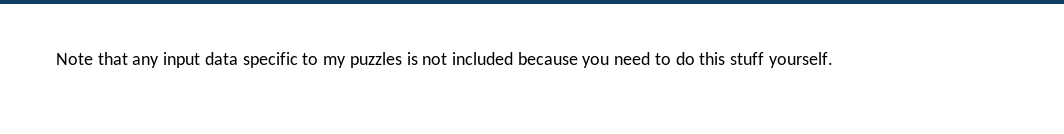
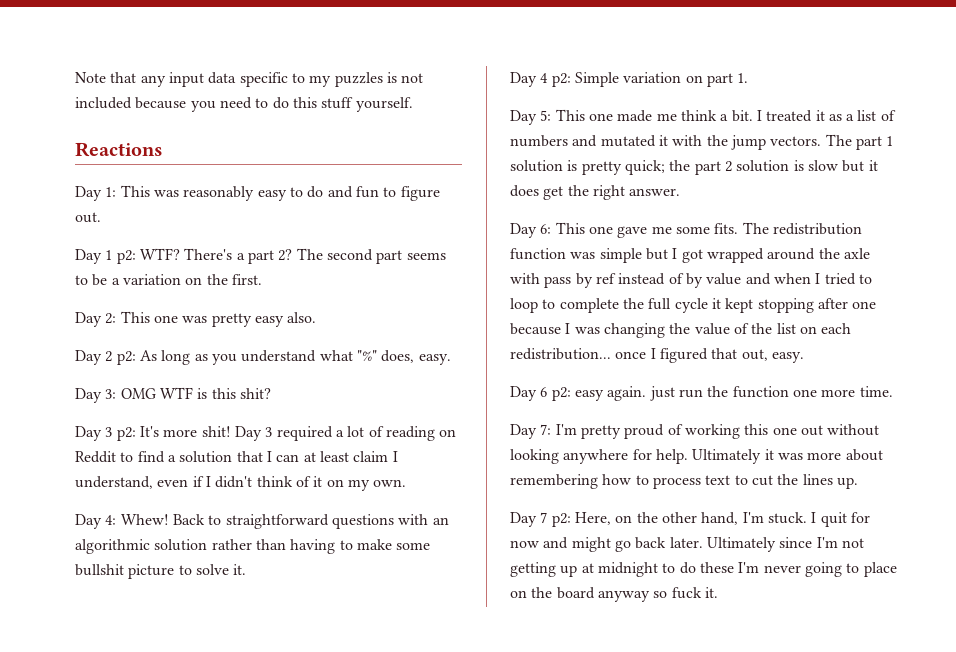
(833, 60) none -> [75,142,163,157] [75,185,440,201] [75,212,101,223] [75,248,446,264] [75,274,262,286] [75,311,317,327] [75,350,451,365] [75,387,271,403] [75,426,457,441] [75,451,398,463] [75,476,407,491] [75,514,449,529] [75,539,431,554] [75,564,247,579] [510,72,749,87] [510,109,896,125] [510,134,894,150] [510,160,878,175] [510,185,681,200] [510,222,862,238] [510,248,870,263] [510,273,872,288] [510,298,877,313] [510,323,852,338] [510,348,804,363] [510,386,893,401] [510,424,880,439] [510,449,883,464] [510,474,858,489] [510,512,870,527] [510,537,864,552] [510,562,897,577] [510,587,718,602] // Reactions // Day 1: This was reasonably easy to do and fun to figure out. // Day 1 p2: WTF? There's a part 2? The second part seems to be a variation on the first. // Day 2: This one was pretty easy also. // Day 2 p2: As long as you understand what "%" does, easy. // Day 3: OMG WTF is this shit? // Day 3 p2: It's more shit! Day 3 required a lot of reading on Reddit to find a solution that I can at least claim I understand, even if I didn't think of it on my own. // Day 4: Whew! Back to straightforward questions with an algorithmic solution rather than having to make some bullshit picture to solve it. // Day 4 p2: Simple variation on part 1. // Day 5: This one made me think a bit. I treated it as a list of numbers and mutated it with the jump vectors. The part 1 solution is pretty quick; the part 2 solution is slow but it does get the right answer. // Day 6: This one gave me some fits. The redistribution function was simple but I got wrapped around the axle with pass by ref instead of by value and when I tried to loop to complete the full cycle it kept stopping after one because I was changing the value of the list on each redistribution... once I figured that out, easy. // Day 6 p2: easy again. just run the function one more time. // Day 7: I'm pretty proud of working this one out without looking anywhere for help. Ultimately it was more about remembering how to process text to cut the lines up. // Day 7 p2: Here, on the other hand, I'm stuck. I quit for now and might go back later. Ultimately since I'm not getting up at midnight to do these I'm never going to place on the board anyway so fuck it.

